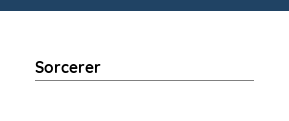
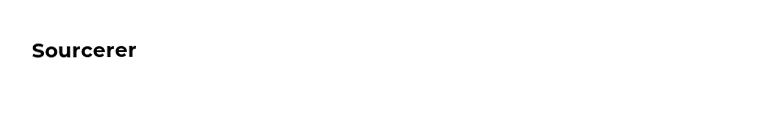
[35,61,101,73] Sorcerer -> [31,42,137,58] Sourcerer

